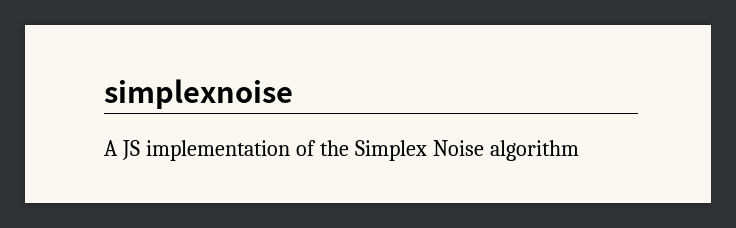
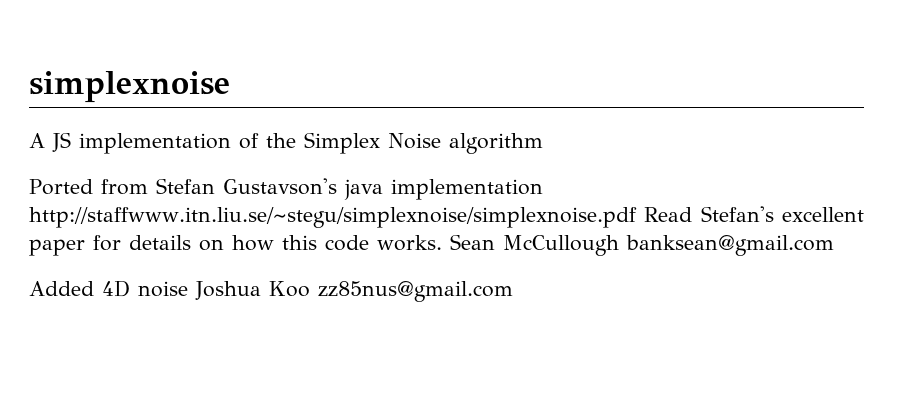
(579, 150) none -> [29,178,543,200] [29,206,864,228] [29,234,834,256] [29,280,513,302] // Ported from Stefan Gustavson's java implementation http://staffwww.itn.liu.se/~stegu/simplexnoise/simplexnoise.pdf Read Stefan's excellent paper for details on how this code works. Sean McCullough banksean@gmail.com // Added 4D noise Joshua Koo zz85nus@gmail.com

